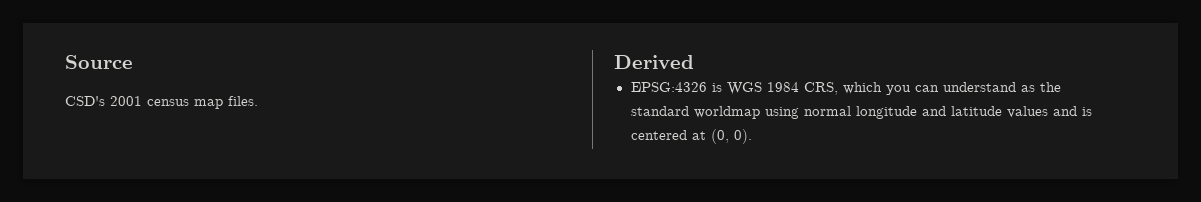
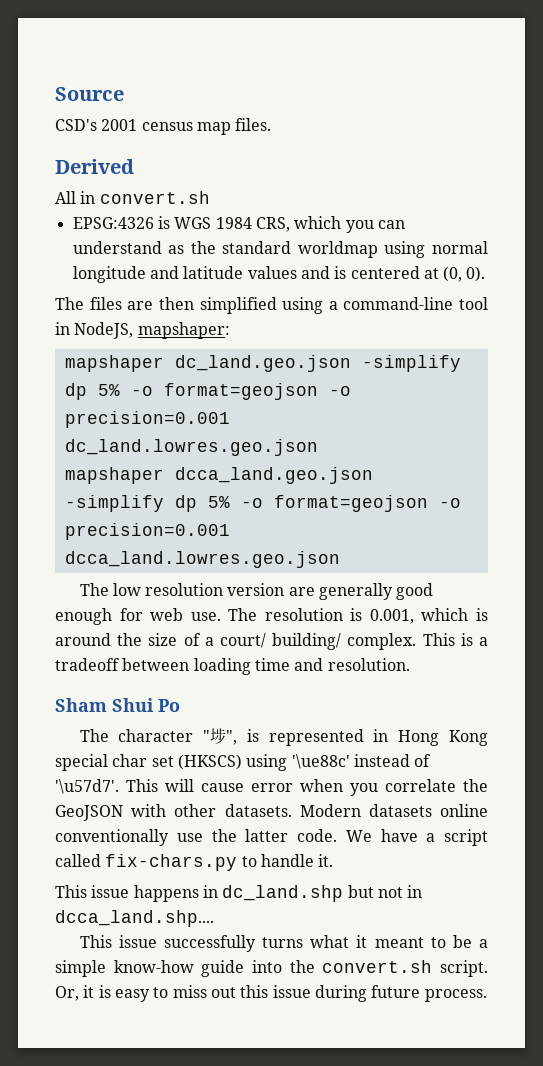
(694, 62) none -> [55,191,210,204] // All in convert.sh
(752, 136) none -> [55,297,488,314] [55,322,230,339] [64,355,461,372] [64,383,351,400] [64,411,230,428] [64,439,318,456] [64,467,373,484] [64,495,461,512] [64,523,230,540] [64,551,340,568] [79,583,434,600] [55,608,488,625] [55,633,488,650] [55,658,410,675] [55,698,180,712] [79,728,488,746] [55,754,432,771] [55,779,488,796] [55,804,489,821] [55,829,488,846] [55,854,334,871] [55,885,423,902] [55,910,214,927] [79,935,489,952] [55,960,489,977] [55,985,487,1002] // The files are then simplified using a command-line tool in NodeJS, mapshaper: // mapshaper dc_land.geo.json -simplify dp 5% -o format=geojson -o precision=0.001 dc_land.lowres.geo.json // mapshaper dcca_land.geo.json -simplify dp 5% -o format=geojson -o precision=0.001 dcca_land.lowres.geo.json // The low resolution version are generally good enough for web use. The resolution is 0.001, which is around the size of a court/ building/ complex. This is a tradeoff between loading time and resolution. // Sham Shui Po // The character "埗", is represented in Hong Kong special char set (HKSCS) using '\ue88c' instead of '\u57d7'. This will cause error when you correlate the GeoJSON with other datasets. Modern datasets online conventionally use the latter code. We have a script called fix-chars.py to handle it. // This issue happens in dc_land.shp but not in dcca_land.shp.... // This issue successfully turns what it meant to be a simple know-how guide into the convert.sh script. Or, it is easy to miss out this issue during future process.

